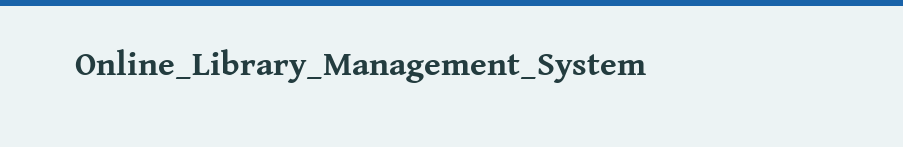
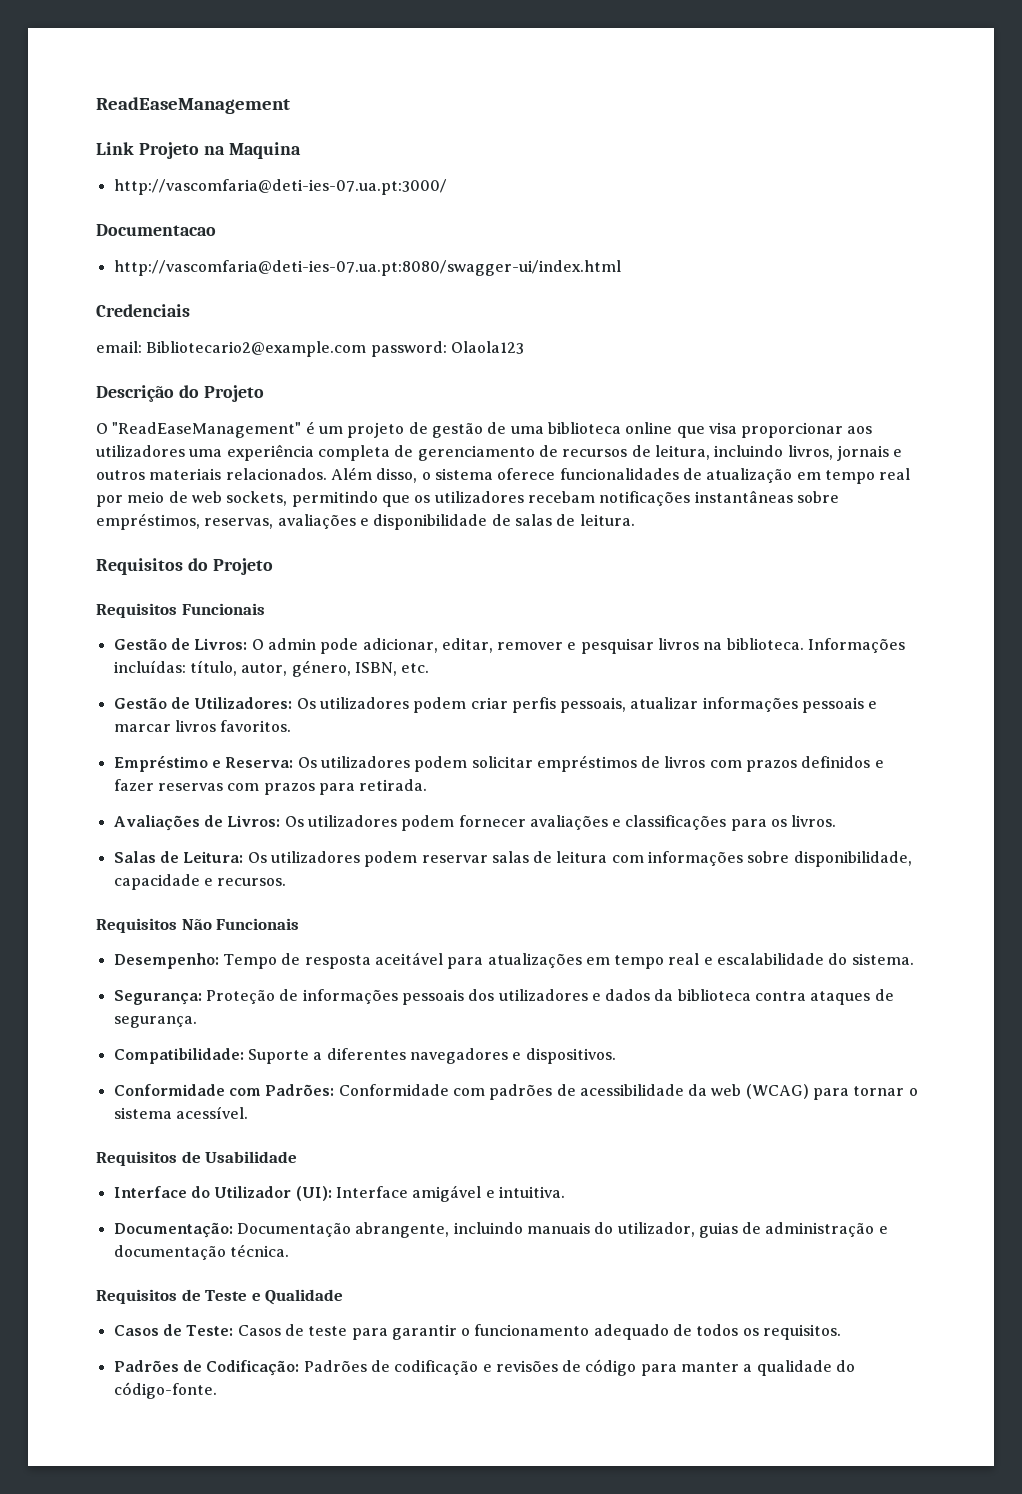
[75,49,646,83] Online_Library_Management_System -> [96,97,290,114] [96,142,301,159] [113,179,447,195] [96,224,216,236] [113,260,621,276] [96,304,190,317] [96,341,524,357] [96,385,264,402] [96,421,873,438] [96,444,903,461] [96,467,911,484] [96,490,839,507] [96,513,635,530] [96,558,273,575] [96,603,265,618] [113,638,906,654] [113,660,430,677] [113,697,878,713] [113,720,292,732] [113,755,884,772] [113,779,428,795] [113,815,837,831] [113,851,912,867] [113,874,287,890] [96,918,300,933] [113,952,914,969] [113,989,894,1005] [113,1016,197,1028] [113,1048,616,1064] [113,1084,918,1100] [113,1106,248,1119] [96,1151,298,1166] [113,1185,565,1202] [113,1222,888,1238] [113,1244,289,1260] [96,1289,344,1305] [113,1324,842,1340] [113,1359,856,1376] [113,1382,217,1399] ReadEaseManagement // Link Projeto na Maquina // http://vascomfaria@deti-ies-07.ua.pt:3000/ // Documentacao // http://vascomfaria@deti-ies-07.ua.pt:8080/swagger-ui/index.html // Credenciais // email: Bibliotecario2@example.com password: Olaola123 // Descrição do Projeto // O "ReadEaseManagement" é um projeto de gestão de uma biblioteca online que visa proporcionar aos utilizadores uma experiência completa de gerenciamento de recursos de leitura, incluindo livros, jornais e outros materiais relacionados. Além disso, o sistema oferece funcionalidades de atualização em tempo real por meio de web sockets, permitindo que os utilizadores recebam notificações instantâneas sobre empréstimos, reservas, avaliações e disponibilidade de salas de leitura. // Requisitos do Projeto // Requisitos Funcionais // Gestão de Livros: O admin pode adicionar, editar, remover e pesquisar livros na biblioteca. Informações incluídas: título, autor, género, ISBN, etc. // Gestão de Utilizadores: Os utilizadores podem criar perfis pessoais, atualizar informações pessoais e marcar livros favoritos. // Empréstimo e Reserva: Os utilizadores podem solicitar empréstimos de livros com prazos definidos e fazer reservas com prazos para retirada. // Avaliações de Livros: Os utilizadores podem fornecer avaliações e classificações para os livros. // Salas de Leitura: Os utilizadores podem reservar salas de leitura com informações sobre disponibilidade, capacidade e recursos. // Requisitos Não Funcionais // Desempenho: Tempo de resposta aceitável para atualizações em tempo real e escalabilidade do sistema. // Segurança: Proteção de informações pessoais dos utilizadores e dados da biblioteca contra ataques de segurança. // Compatibilidade: Suporte a diferentes navegadores e dispositivos. // Conformidade com Padrões: Conformidade com padrões de acessibilidade da web (WCAG) para tornar o sistema acessível. // Requisitos de Usabilidade // Interface do Utilizador (UI): Interface amigável e intuitiva. // Documentação: Documentação abrangente, incluindo manuais do utilizador, guias de administração e documentação técnica. // Requisitos de Teste e Qualidade // Casos de Teste: Casos de teste para garantir o funcionamento adequado de todos os requisitos. // Padrões de Codificação: Padrões de codificação e revisões de código para manter a qualidade do código-fonte.

